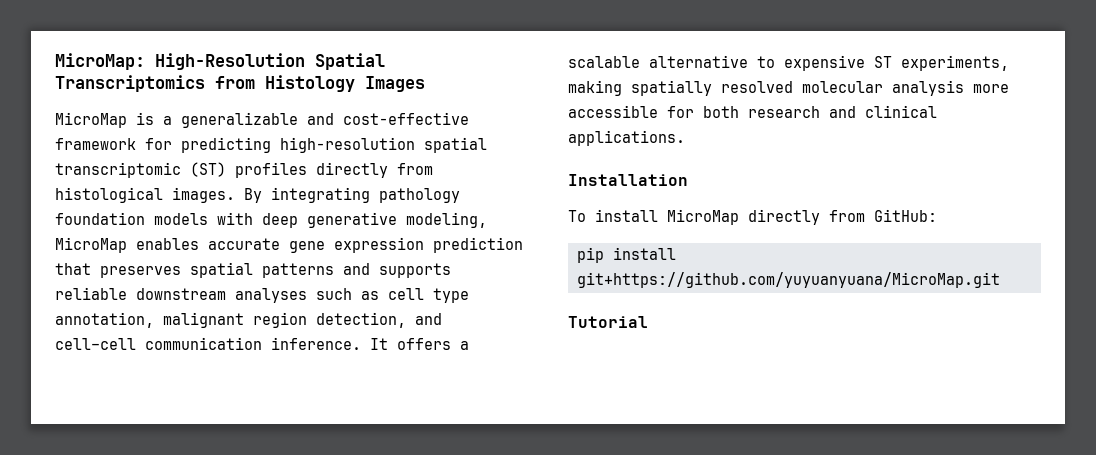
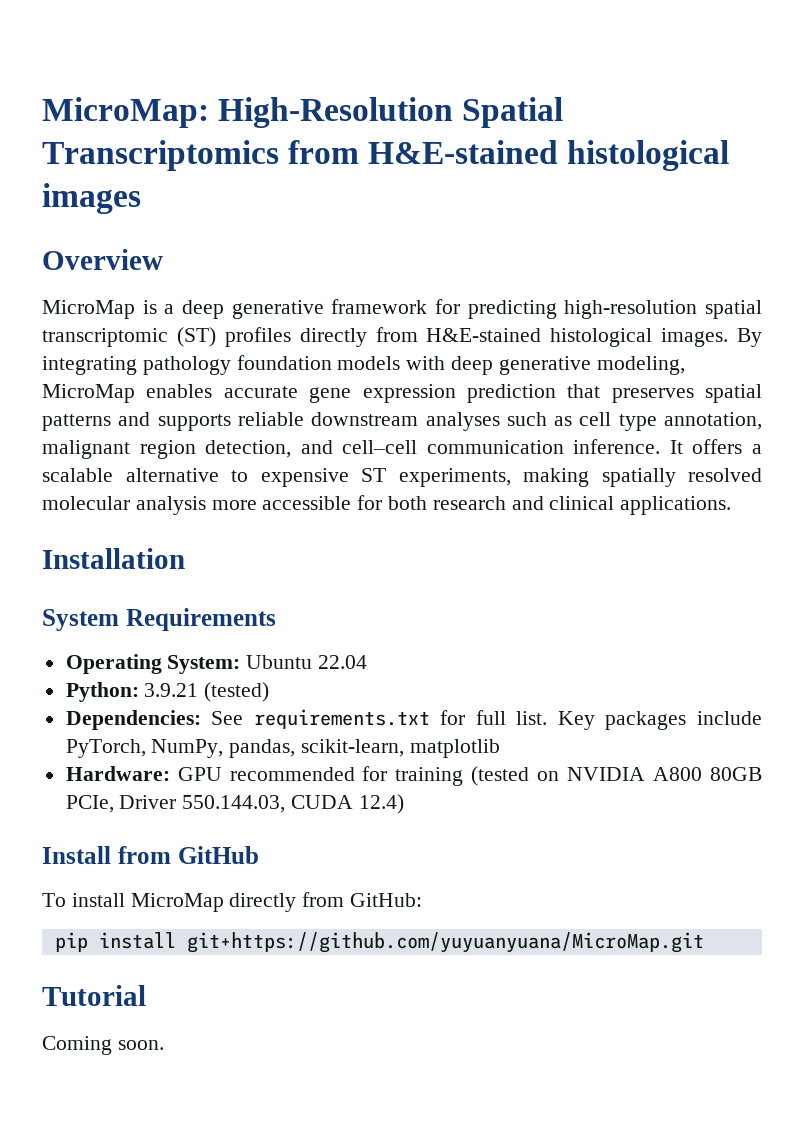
[265,75,425,92] Histology Images -> [368,140,730,171] [42,183,141,214] [42,249,163,270] H&E-stained histological images // Overview
[181,112,469,128] generalizable and cost-effective -> [182,300,324,319] deep generative
(433, 169) none -> [426,328,542,342] H&E-stained
(688, 180) none -> [42,608,276,631] [65,654,368,674] [65,682,270,702] [65,709,762,730] [65,739,500,758] [65,766,763,786] [65,794,404,814] [42,846,259,864] // System Requirements // Operating System: Ubuntu 22.04 // Python: 3.9.21 (tested) // Dependencies: See requirements.txt for full list. Key packages include PyTorch, NumPy, pandas, scikit-learn, matplotlib // Hardware: GPU recommended for training (tested on NVIDIA A800 80GB PCIe, Driver 550.144.03, CUDA 12.4) // Install from GitHub
(648, 322) none -> [42,1036,164,1055] // Coming soon.

